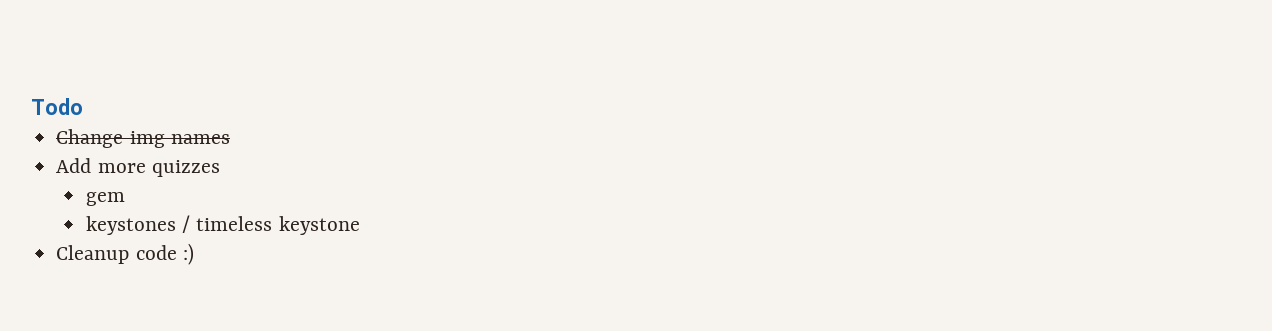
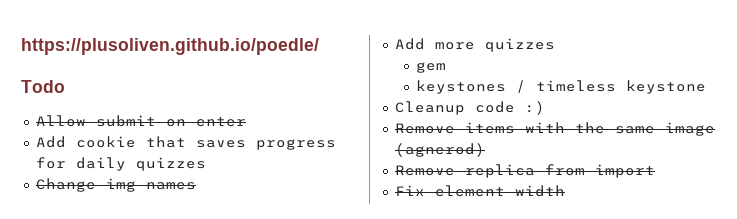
(31, 106) none -> [21,38,319,55] https://plusoliven.github.io/poedle/ //
(83, 106) none -> [35,115,246,127] [35,136,336,150] [35,157,206,171] // Allow submit on enter // Add cookie that saves progress for daily quizzes
(194, 254) none -> [394,122,715,136] [394,143,485,157] [394,164,655,178] [394,185,565,197] // Remove items with the same image (agnerod) // Remove replica from import // Fix element width

